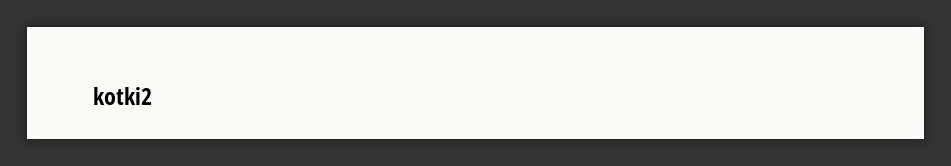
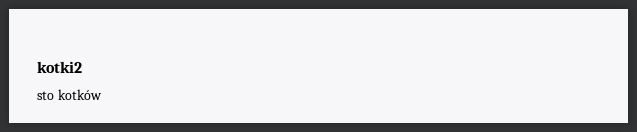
(152, 96) none -> [37,89,102,100] // sto kotków

